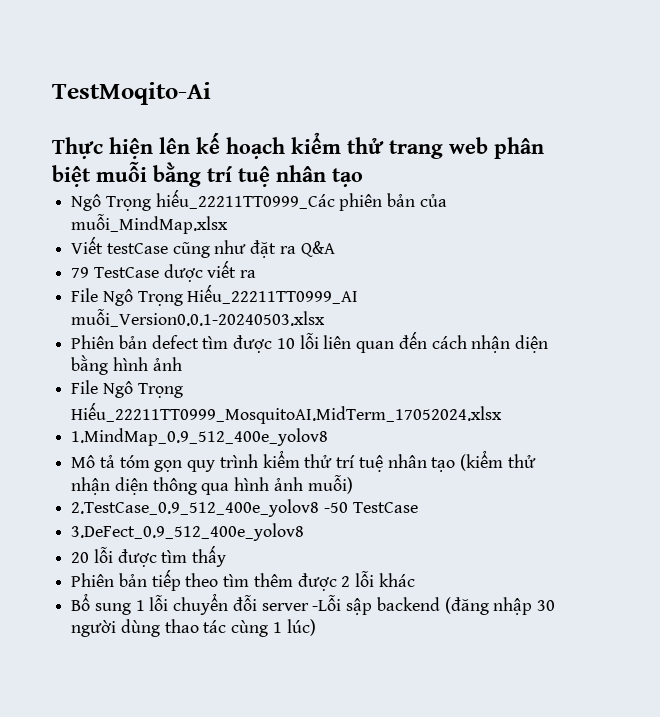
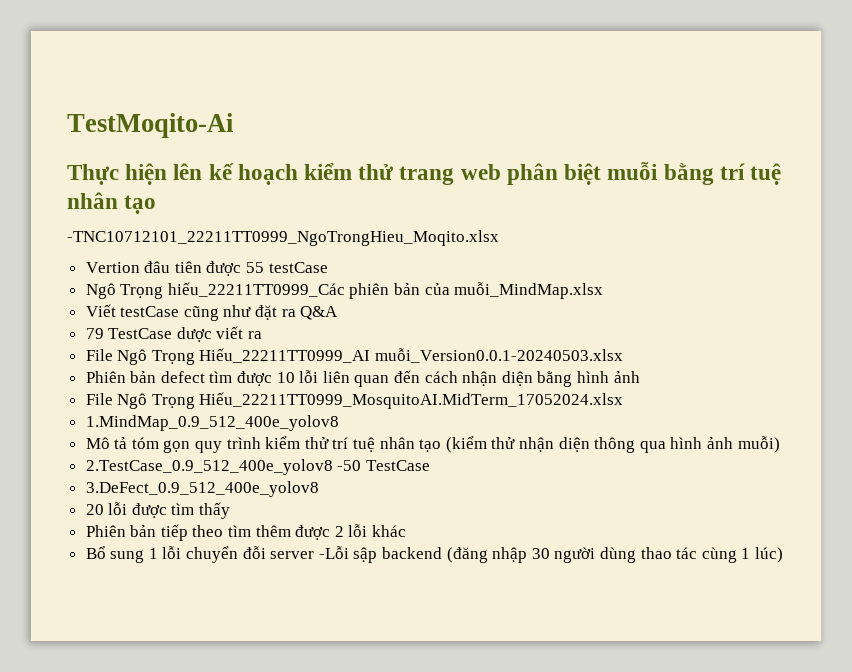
(363, 177) none -> [67,230,499,246] [85,261,328,276] // -TNC10712101_22211TT0999_NgoTrongHieu_Moqito.xlsx // Vertion đâu tiên được 55 testCase

